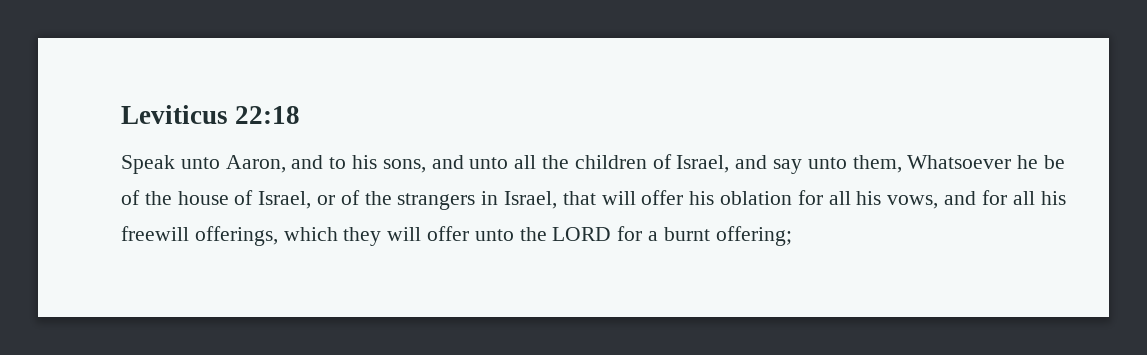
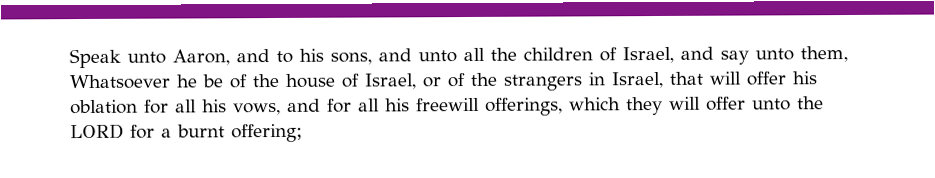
[121,105,301,124] Leviticus 22:18 // -> (69, 58) none

